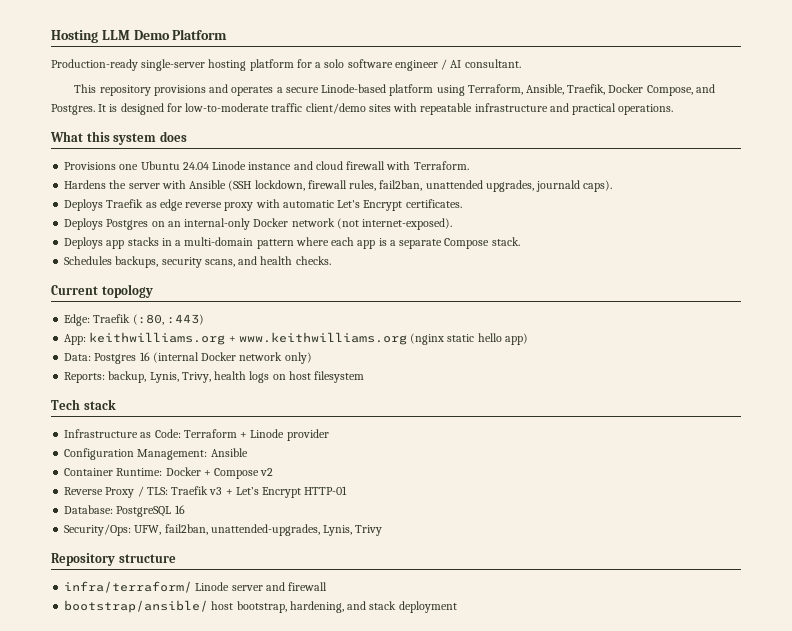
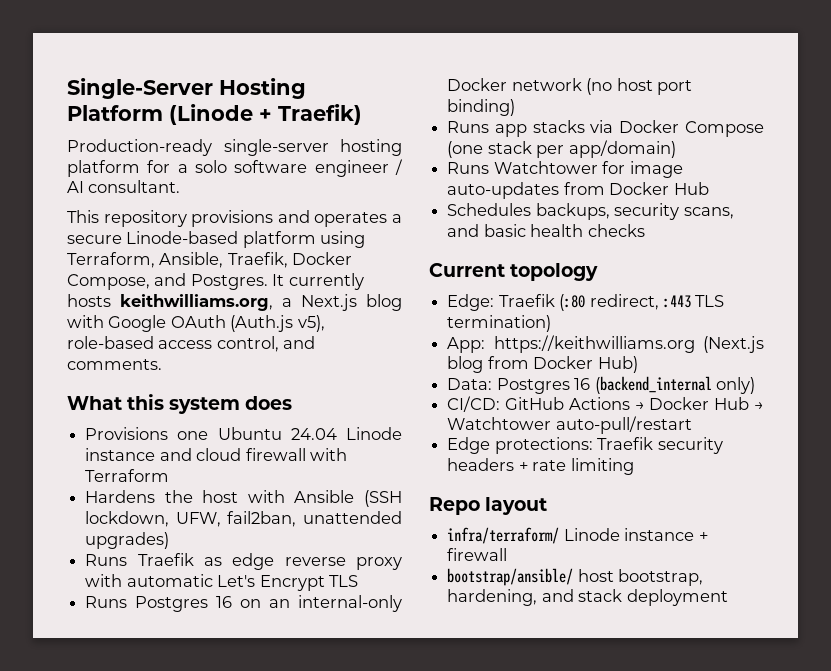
[51,29,228,43] Hosting LLM Demo Platform -> [67,78,306,99] [67,104,362,125] Single-Server Hosting Platform (Linode + Traefik)
[109,103,674,115] is designed for low-to-moderate traffic client/demo sites with repeatable infrastructure and practical operations. -> [288,273,364,290] [67,294,402,311] [67,315,325,332] [67,336,316,352] [67,359,162,370] currently hosts keithwilliams.org, a Next.js blog with Google OAuth (Auth.js v5), role-based access control, and comments.
[413,161,469,170] Terraform. -> [85,469,170,482] Terraform
[128,183,160,189] server -> [202,490,239,503] host
[307,180,613,192] [64,199,104,211] firewall rules, fail2ban, unattended upgrades, journald caps). // Deploys -> [175,511,402,527] [85,532,170,549] [85,554,128,566] UFW, fail2ban, unattended upgrades) // Runs
[405,199,462,208] [64,218,149,230] certificates. // Deploys Postgres -> [328,575,358,587] [85,596,233,612] TLS // Runs Postgres 16
[336,218,453,230] [64,237,520,249] (not internet-exposed). // Deploys app stacks in a multi-domain pattern where each app is a separate Compose stack. -> [586,78,692,95] [447,99,516,116] [447,120,764,137] [447,140,676,158] [447,161,683,178] [447,182,709,199] (no host port binding) // Runs app stacks via Docker Compose (one stack per app/domain) // Runs Watchtower for image auto-updates from Docker Hub
[260,256,331,265] health checks. -> [483,224,645,237] basic health checks
[132,314,204,325] [64,332,528,345] [64,352,312,364] [64,371,365,383] [51,399,116,410] [64,429,329,441] [64,448,248,460] [64,467,274,479] [64,486,348,498] [64,505,185,517] [64,524,383,536] [51,553,176,566] (:80, :443) // App: keithwilliams.org + www.keithwilliams.org (nginx static hello app) // Data: Postgres 16 (internal Docker network only) // Reports: backup, Lynis, Trivy, health logs on host filesystem // Tech stack // Infrastructure as Code: Terraform + Linode provider // Configuration Management: Ansible // Container Runtime: Docker + Compose v2 // Reverse Proxy / TLS: Traefik v3 + Let’s Encrypt HTTP-01 // Database: PostgreSQL 16 // Security/Ops: UFW, fail2ban, unattended-upgrades, Lynis, Trivy // Repository structure -> [559,294,725,311] [447,315,552,332] [447,335,764,353] [447,356,638,373] [447,376,755,394] [447,396,764,412] [447,416,692,434] [447,437,723,454] [447,458,634,475] [429,497,548,515] (:80 redirect, :443 TLS termination) // App: https://keithwilliams.org (Next.js blog from Docker Hub) // Data: Postgres 16 (backend_internal only) // CI/CD: GitHub Actions → Docker Hub → Watchtower auto-pull/restart // Edge protections: Traefik security headers + rate limiting // Repo layout
[231,582,285,591] server and -> [624,528,708,541] instance +

